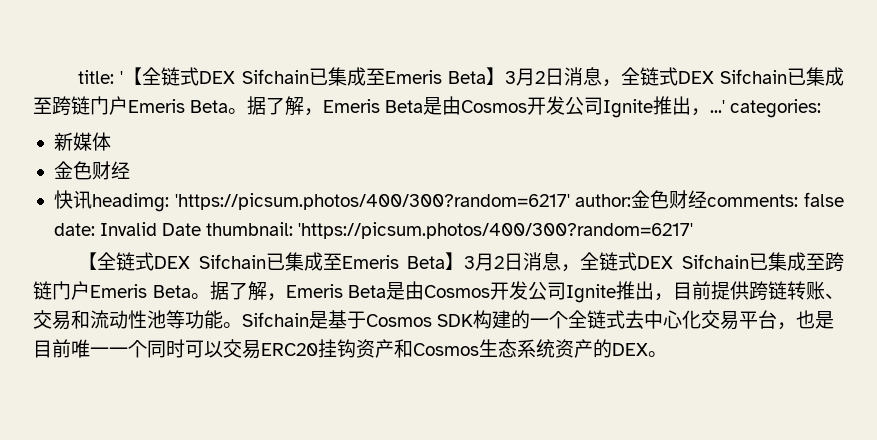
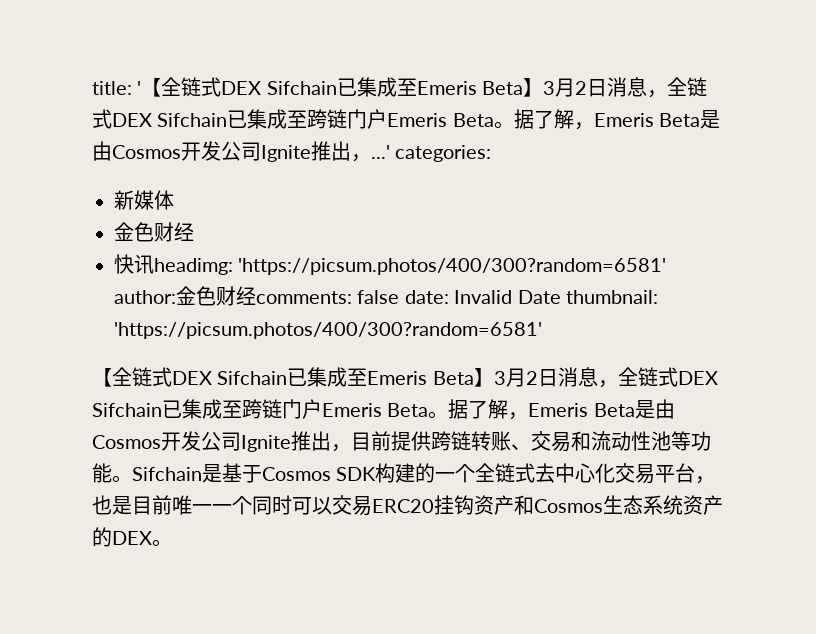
[174,193,570,210] 'https://picsum.photos/400/300?random=6217' -> [238,258,667,275] 'https://picsum.photos/400/300?random=6581'
[298,222,694,239] 'https://picsum.photos/400/300?random=6217' -> [114,322,542,339] 'https://picsum.photos/400/300?random=6581'

